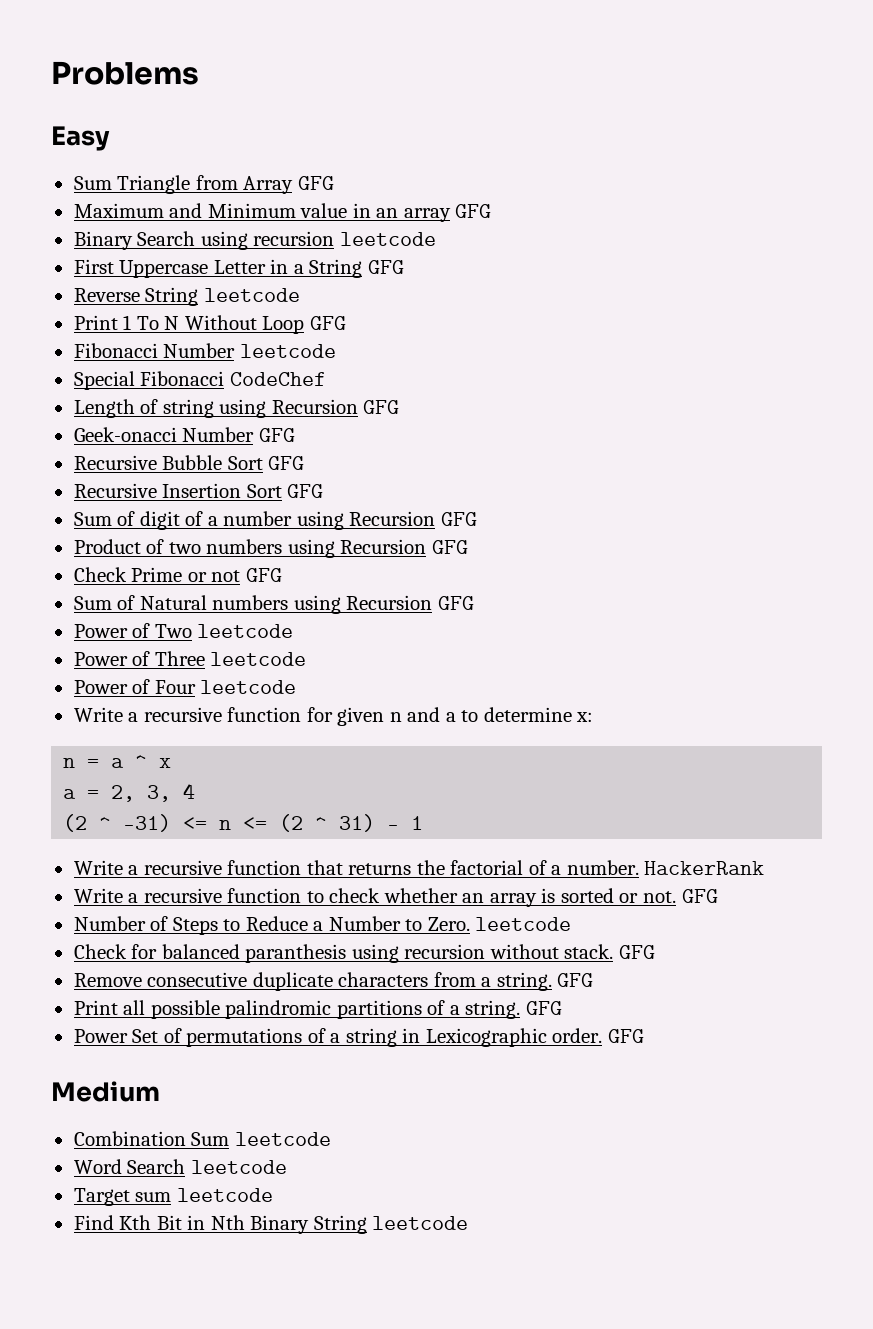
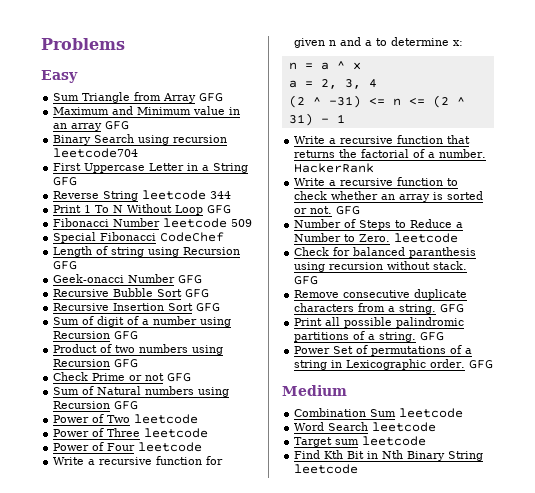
[339,232,436,246] leetcode -> [53,148,139,158] leetcode704
(300, 295) none -> [210,191,232,199] 344
(336, 351) none -> [231,219,253,227] 509

